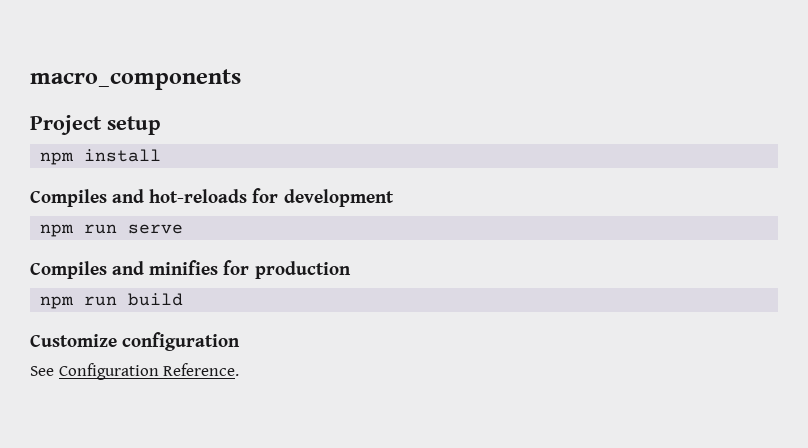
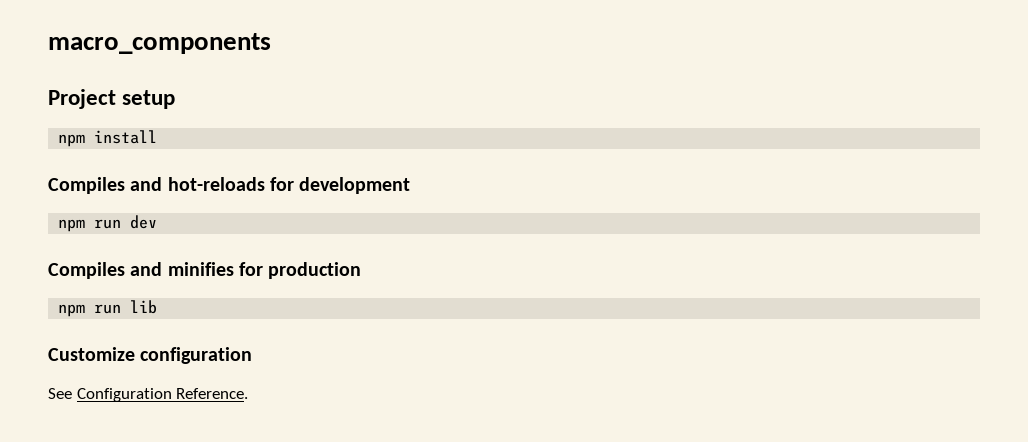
[128,224,184,234] serve -> [130,215,158,229] dev
[128,293,184,306] build -> [130,300,158,314] lib

